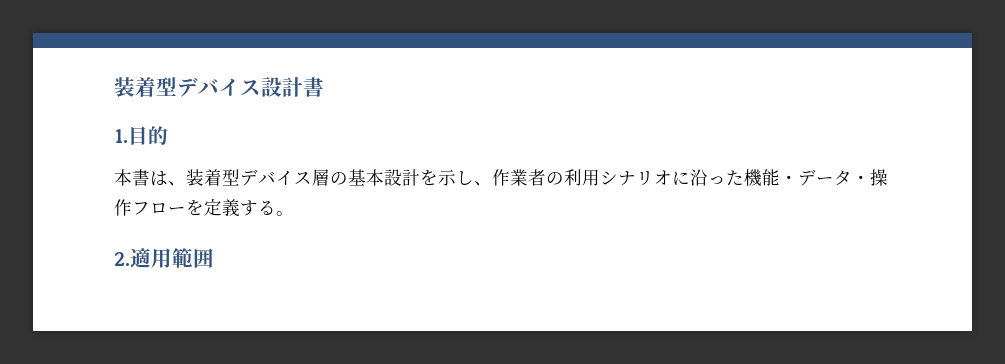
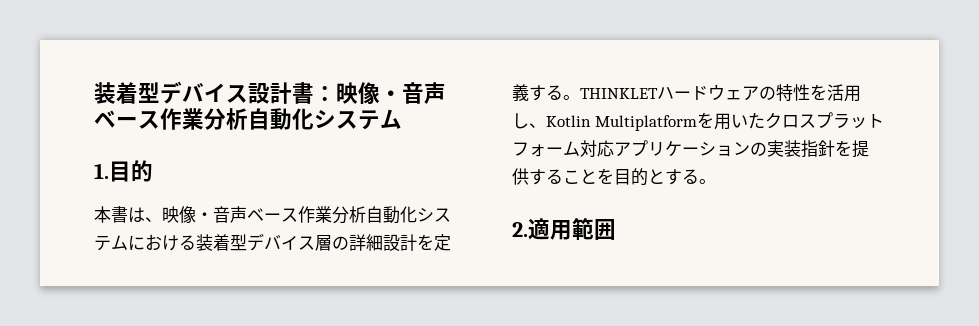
[114,126,168,145] [114,169,186,186] // 1.目的 // 本書は、 -> [314,82,446,104] [94,108,402,130] [94,160,153,182] [94,206,451,224] [94,234,196,251] ：映像・音声ベース作業分析自動化システム // 1.目的 // 本書は、映像・音声ベース作業分析自動化システムにおける
[348,169,888,186] [114,198,240,217] 基本設計を示し、作業者の利用シナリオに沿った機能・データ・操作フローを定義 -> [349,234,451,251] [512,84,861,102] [512,112,884,131] [512,140,869,158] [512,168,665,186] 詳細設計を定義する。THINKLETハードウェアの特性を活用し、Kotlin Multiplatformを用いたクロスプラットフォーム対応アプリケーションの実装指針を提供することを目的と

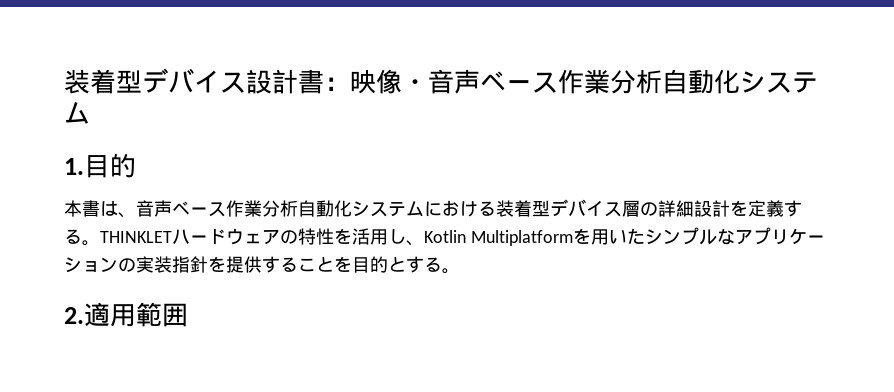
[162,206,213,223] 映像・ -> (136, 215) none
[764,112,884,129] [512,140,614,157] クロスプラットフォーム対応 -> [645,227,735,245] シンプルな

